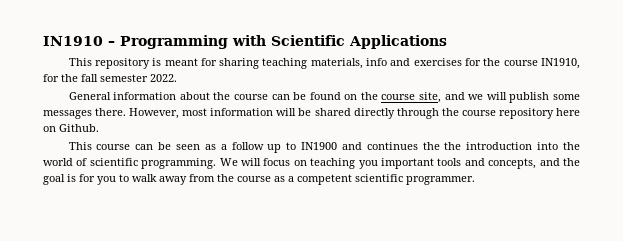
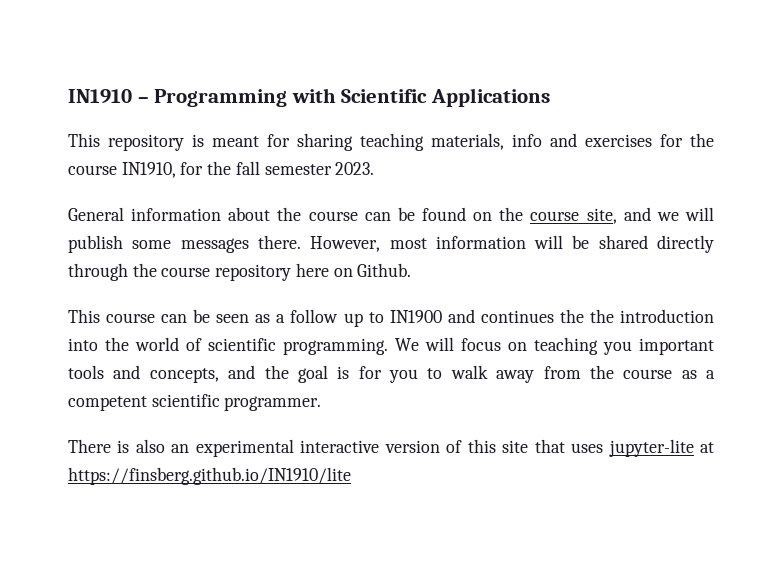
[150,74,177,82] 2022. -> [335,162,375,175] 2023.
(475, 180) none -> [68,439,714,457] [68,467,351,485] // There is also an experimental interactive version of this site that uses jupyter-lite at https://finsberg.github.io/IN1910/lite

